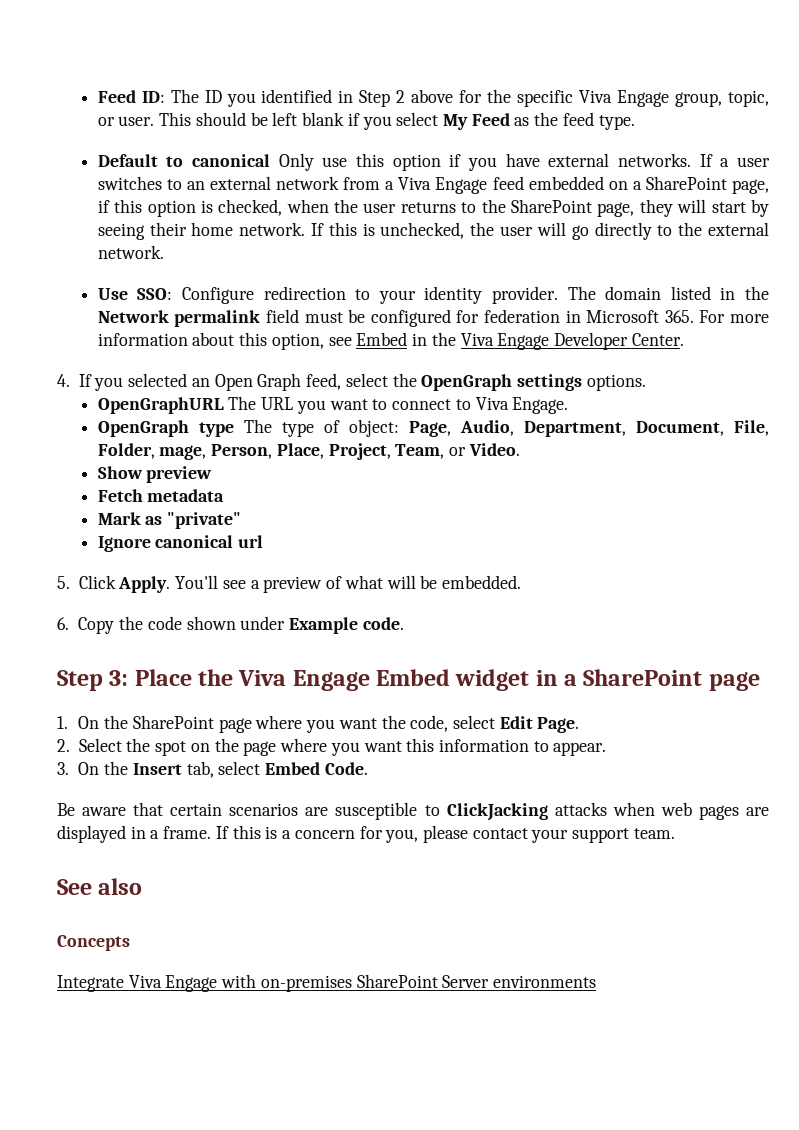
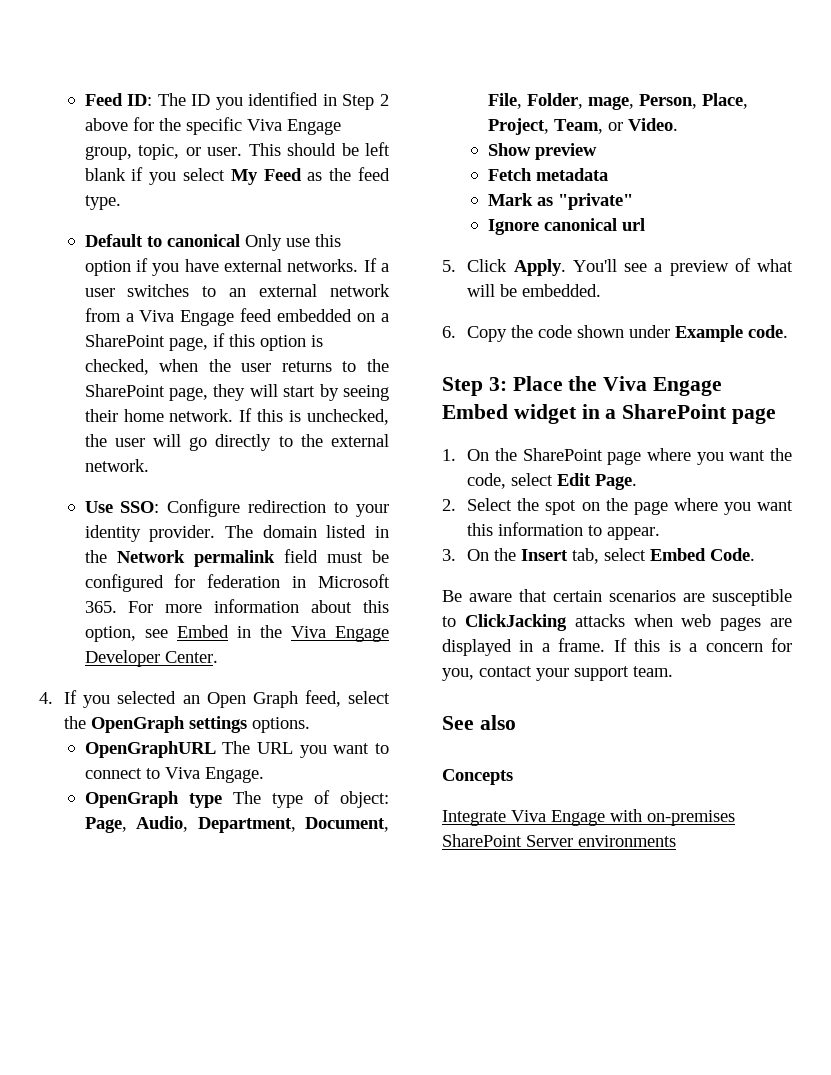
[422,825,468,843] please -> (474, 674) none

